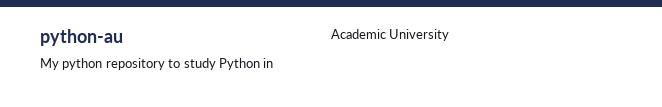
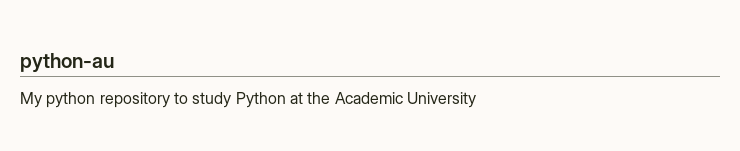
[263,58,274,68] in -> [289,92,331,104] at the

